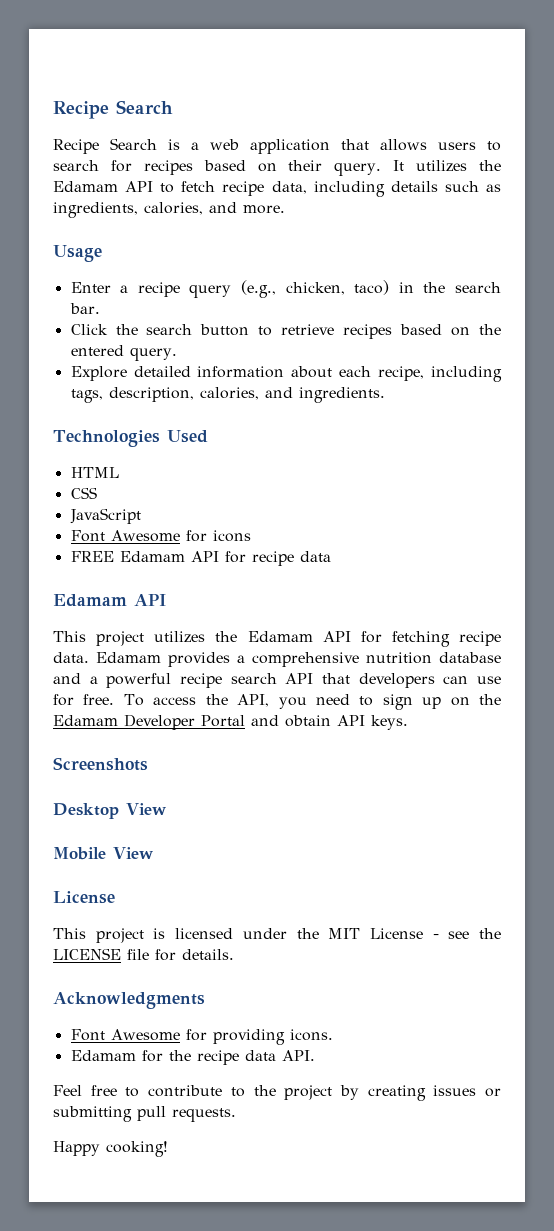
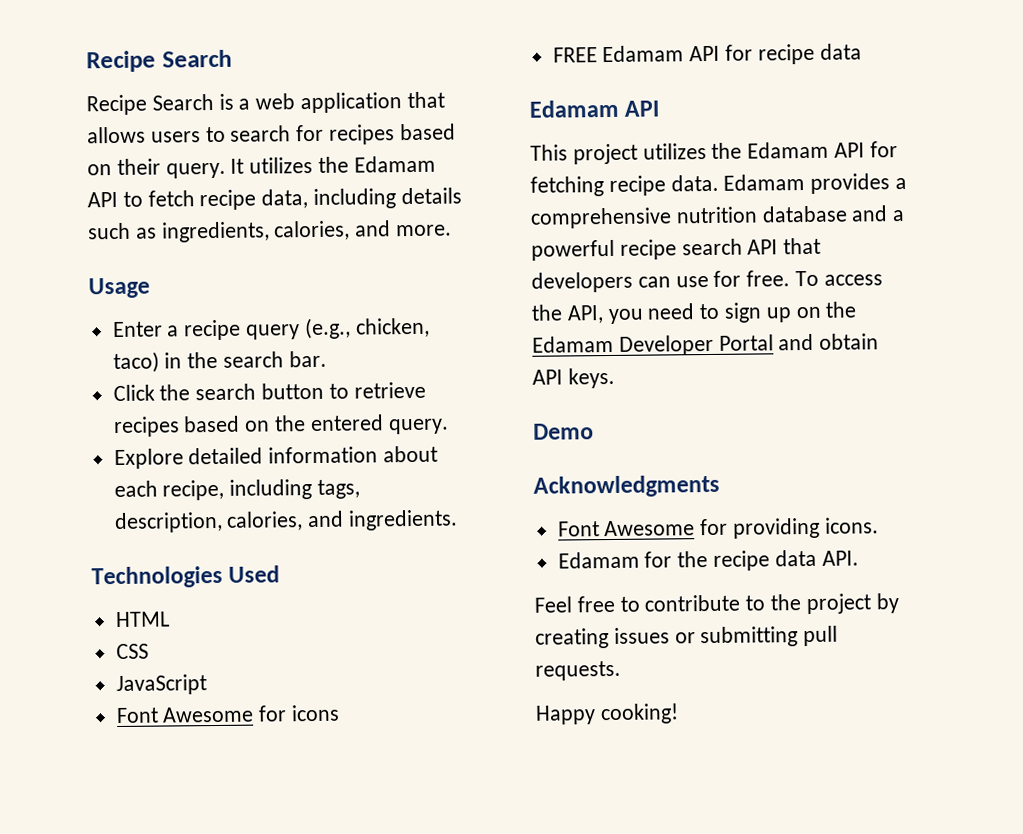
[53,757,148,771] [53,803,166,819] [53,847,153,860] [53,891,115,904] [53,928,501,943] [53,948,234,961] Screenshots // Desktop View // Mobile View // License // This project is licensed under the MIT License - see the LICENSE file for details. -> [533,423,594,440] Demo

